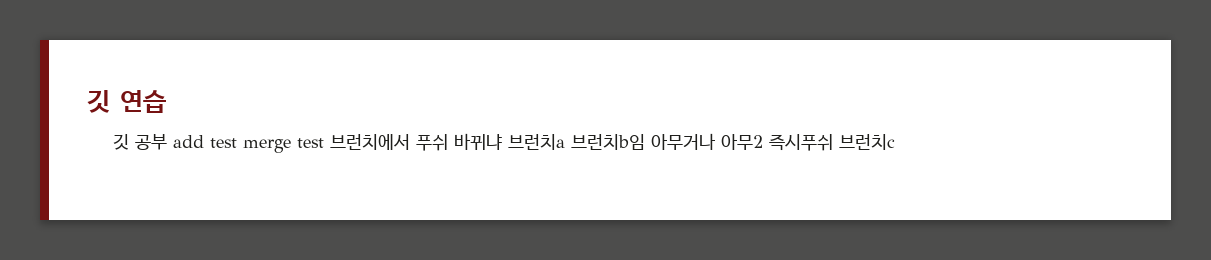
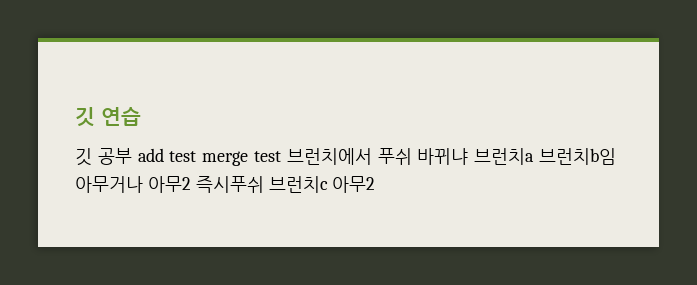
(895, 142) none -> [332,176,376,193] 아무2

